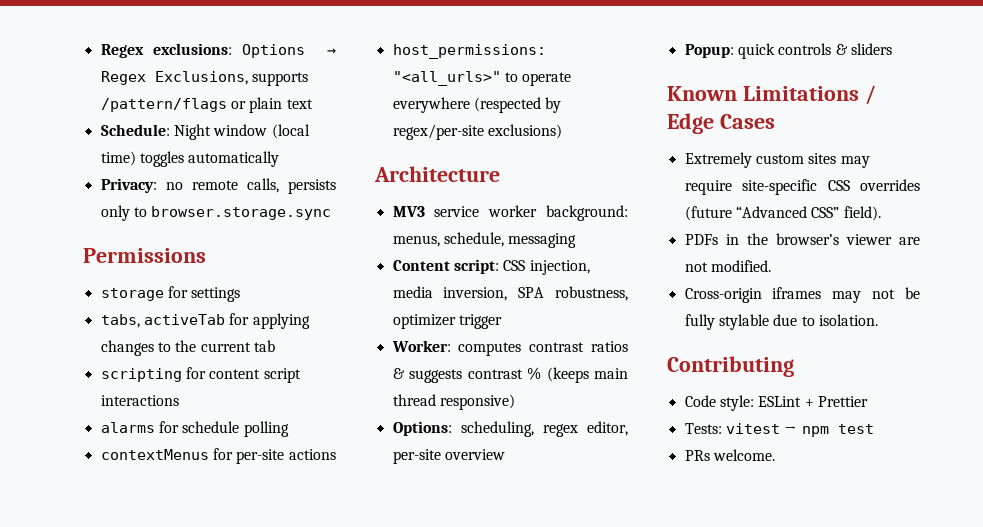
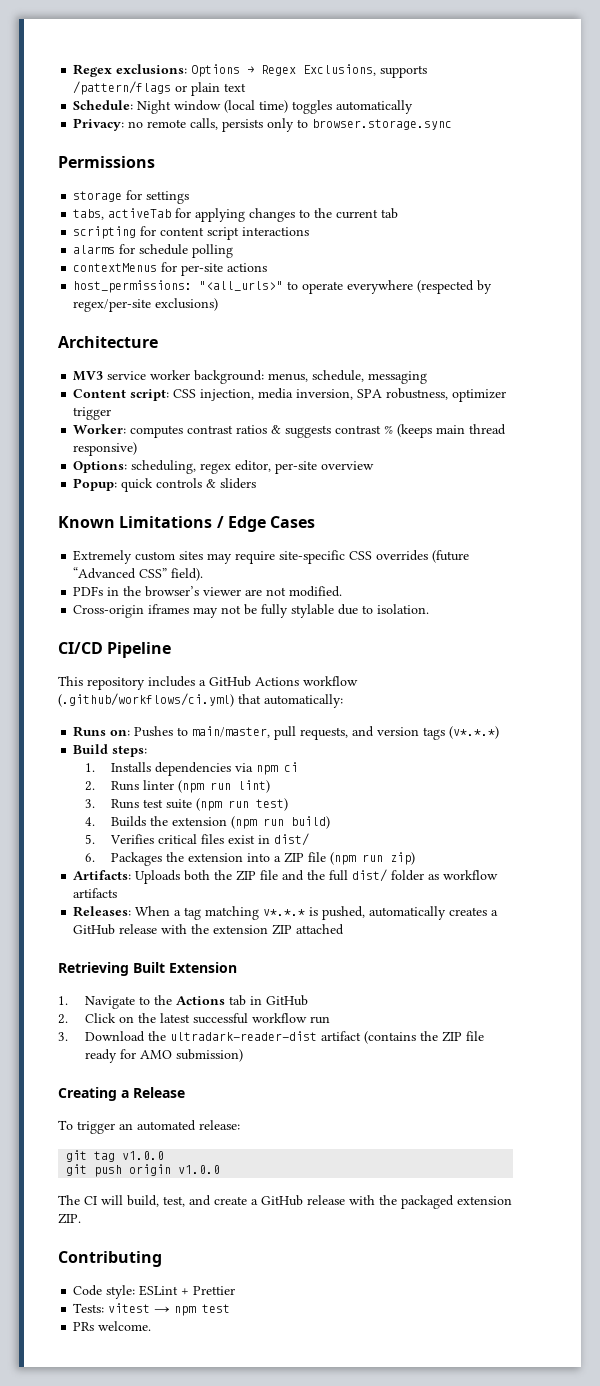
(878, 320) none -> [58,642,172,658] [58,676,358,690] [58,693,343,708] [73,726,500,740] [73,744,148,757] [84,762,299,776] [84,780,271,793] [84,798,289,811] [84,816,331,829] [84,833,310,846] [84,852,416,866] [73,869,499,884] [73,888,118,898] [73,906,499,920] [73,924,345,935] [58,962,237,976] [58,995,308,1009] [58,1013,330,1024] [58,1031,484,1044] [84,1049,243,1063] [58,1087,185,1101] [58,1120,240,1134] [66,1150,165,1162] [66,1164,221,1177] [58,1195,512,1209] [58,1213,81,1224] // CI/CD Pipeline // This repository includes a GitHub Actions workflow (.github/workflows/ci.yml) that automatically: // Runs on: Pushes to main/master, pull requests, and version tags (v*.*.*) // Build steps: // 1. Installs dependencies via npm ci // 2. Runs linter (npm run lint) // 3. Runs test suite (npm run test) // 4. Builds the extension (npm run build) // 5. Verifies critical files exist in dist/ // 6. Packages the extension into a ZIP file (npm run zip) // Artifacts: Uploads both the ZIP file and the full dist/ folder as workflow artifacts // Releases: When a tag matching v*.*.* is pushed, automatically creates a GitHub release with the extension ZIP attached // Retrieving Built Extension // 1. Navigate to the Actions tab in GitHub // 2. Click on the latest successful workflow run // 3. Download the ultradark-reader-dist artifact (contains the ZIP file ready for AMO submission) // Creating a Release // To trigger an automated release: // git tag v1.0.0 // git push origin v1.0.0 // The CI will build, test, and create a GitHub release with the packaged extension ZIP.

